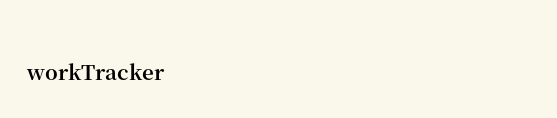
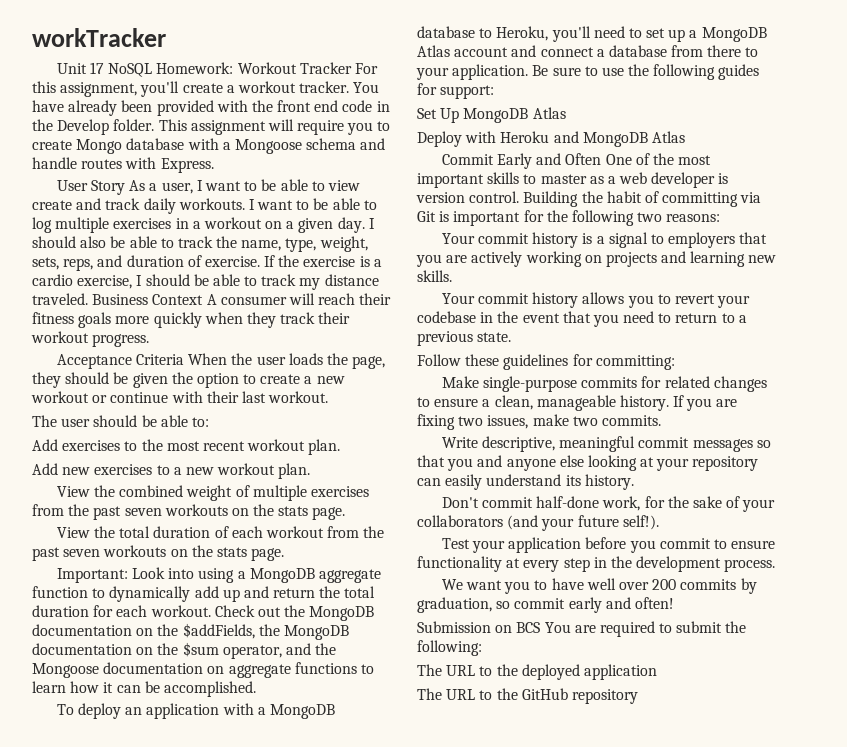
(165, 71) none -> [56,62,379,77] [32,81,380,97] [32,100,390,116] [32,119,391,135] [32,138,386,154] [32,157,214,173] [56,179,360,195] [32,198,377,214] [32,217,375,233] [32,236,368,252] [32,255,382,271] [32,274,379,290] [32,293,392,305] [32,312,351,328] [31,331,150,347] [56,353,386,369] [32,372,345,388] [31,391,329,403] [32,415,209,427] [32,439,341,455] [32,463,311,479] [56,485,370,501] [32,504,346,520] [56,526,385,538] [32,545,285,561] [56,567,382,583] [32,586,376,602] [32,605,375,621] [32,623,349,640] [32,642,337,659] [32,662,374,678] [32,681,256,697] [56,703,336,719] [417,26,767,42] [417,45,759,57] [416,64,760,80] [417,83,495,99] [417,107,566,123] [417,131,685,147] [441,153,712,169] [417,172,729,188] [416,191,762,207] [417,210,721,226] [441,232,768,248] [416,251,777,267] [417,270,452,282] [441,292,751,308] [417,311,747,327] [417,331,512,346] [417,354,675,370] [441,376,767,392] [417,395,738,411] [417,414,661,430] [441,436,771,452] [417,455,759,471] [417,474,634,490] [441,496,776,512] [417,515,659,531] [441,537,776,553] [417,556,776,572] [441,578,757,594] [417,597,674,613] [417,621,747,637] [417,640,482,656] [417,664,657,680] [417,688,638,704] // Unit 17 NoSQL Homework: Workout Tracker For this assignment, you'll create a workout tracker. You have already been provided with the front end code in the Develop folder. This assignment will require you to create Mongo database with a Mongoose schema and handle routes with Express. // User Story As a user, I want to be able to view create and track daily workouts. I want to be able to log multiple exercises in a workout on a given day. I should also be able to track the name, type, weight, sets, reps, and duration of exercise. If the exercise is a cardio exercise, I should be able to track my distance traveled. Business Context A consumer will reach their fitness goals more quickly when they track their workout progress. // Acceptance Criteria When the user loads the page, they should be given the option to create a new workout or continue with their last workout. // The user should be able to: // Add exercises to the most recent workout plan. // Add new exercises to a new workout plan. // View the combined weight of multiple exercises from the past seven workouts on the stats page. // View the total duration of each workout from the past seven workouts on the stats page. // Important: Look into using a MongoDB aggregate function to dynamically add up and return the total duration for each workout. Check out the MongoDB documentation on the $addFields, the MongoDB documentation on the $sum operator, and the Mongoose documentation on aggregate functions to learn how it can be accomplished. // To deploy an application with a MongoDB database to Heroku, you'll need to set up a MongoDB Atlas account and connect a database from there to your application. Be sure to use the following guides for support: // Set Up MongoDB Atlas // Deploy with Heroku and MongoDB Atlas // Commit Early and Often One of the most important skills to master as a web developer is version control. Building the habit of committing via Git is important for the following two reasons: // Your commit history is a signal to employers that you are actively working on projects and learning new skills. // Your commit history allows you to revert your codebase in the event that you need to return to a previous state. // Follow these guidelines for committing: // Make single-purpose commits for related changes to ensure a clean, manageable history. If you are fixing two issues, make two commits. // Write descriptive, meaningful commit messages so that you and anyone else looking at your repository can easily understand its history. // Don't commit half-done work, for the sake of your collaborators (and your future self!). // Test your application before you commit to ensure functionality at every step in the development process. // We want you to have well over 200 commits by graduation, so commit early and often! // Submission on BCS You are required to submit the following: // The URL to the deployed application // The URL to the GitHub repository

